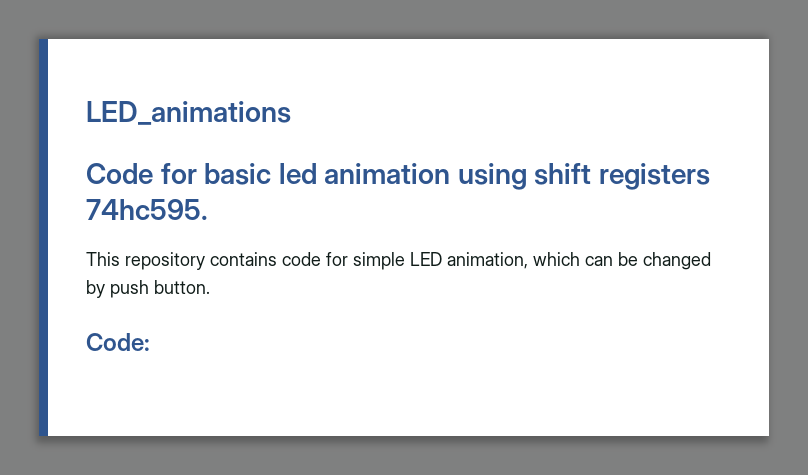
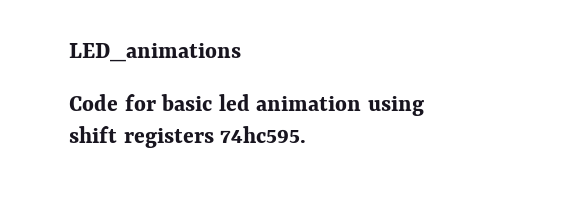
[86,252,711,270] [86,280,210,298] [86,333,150,351] // This repository contains code for simple LED animation, which can be changed by push button. // Code: -> (307, 134) none

